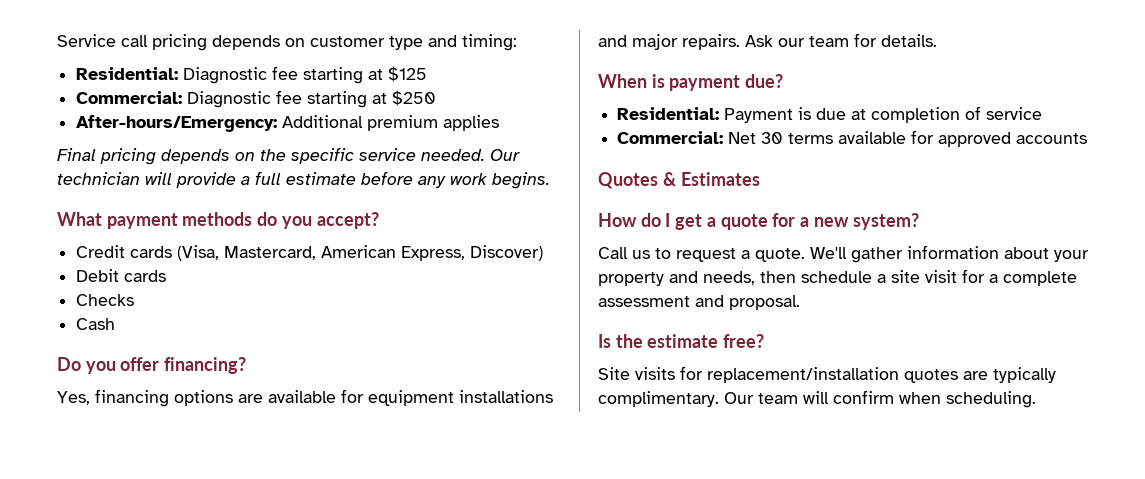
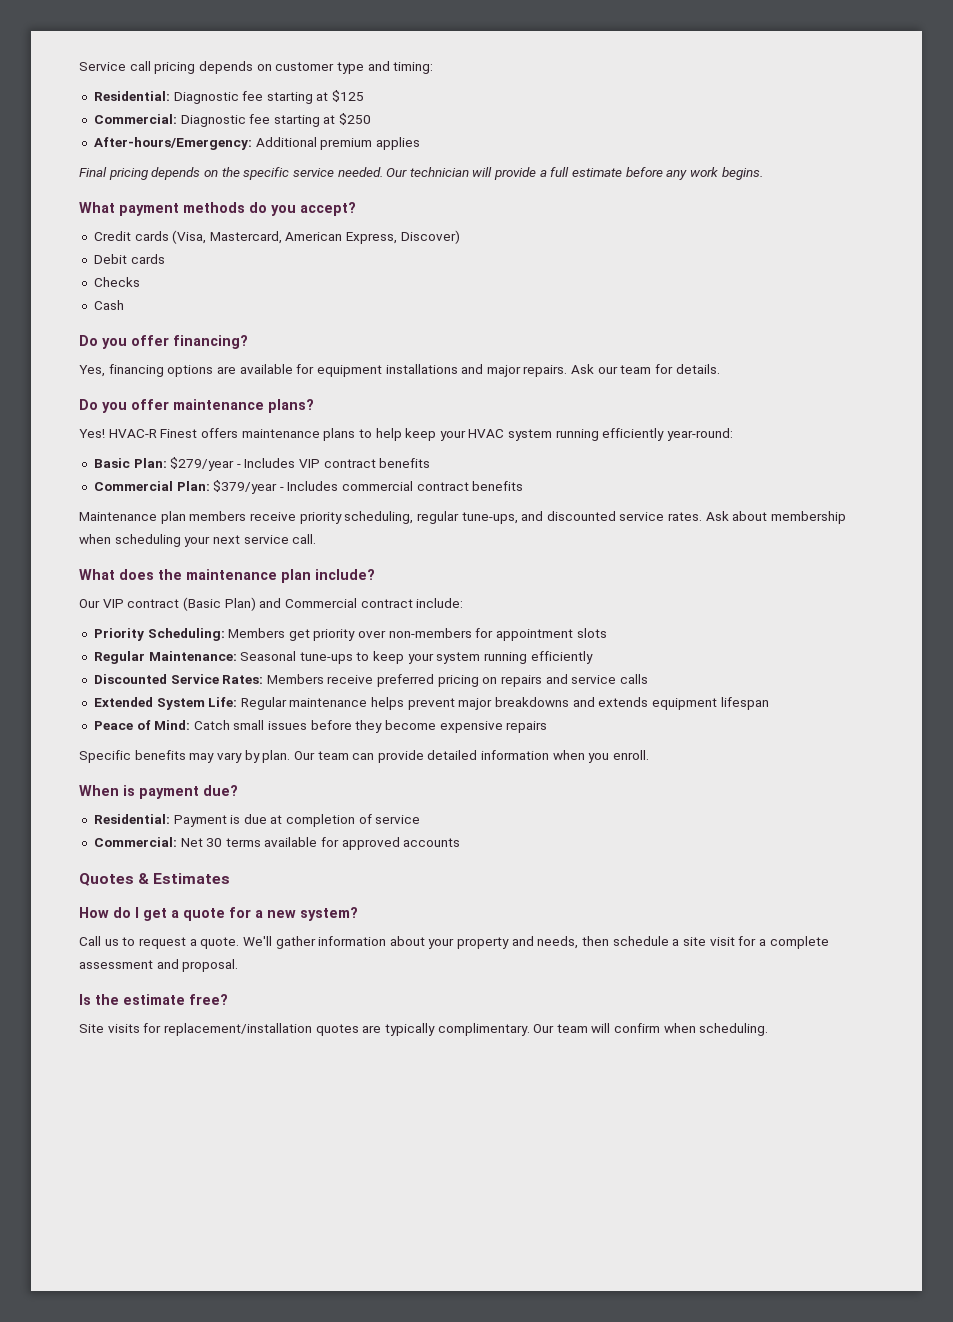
(937, 40) none -> [79,399,314,413] [79,428,734,441] [93,457,431,471] [93,480,524,494] [79,511,847,524] [79,534,317,547] [79,569,375,583] [79,597,464,611] [93,628,607,641] [93,651,593,664] [93,674,648,687] [93,697,769,710] [93,720,548,733] [79,750,650,763] // Do you offer maintenance plans? // Yes! HVAC-R Finest offers maintenance plans to help keep your HVAC system running efficiently year-round: // Basic Plan: $279/year - Includes VIP contract benefits // Commercial Plan: $379/year - Includes commercial contract benefits // Maintenance plan members receive priority scheduling, regular tune-ups, and discounted service rates. Ask about membership when scheduling your next service call. // What does the maintenance plan include? // Our VIP contract (Basic Plan) and Commercial contract include: // Priority Scheduling: Members get priority over non-members for appointment slots // Regular Maintenance: Seasonal tune-ups to keep your system running efficiently // Discounted Service Rates: Members receive preferred pricing on repairs and service calls // Extended System Life: Regular maintenance helps prevent major breakdowns and extends equipment lifespan // Peace of Mind: Catch small issues before they become expensive repairs // Specific benefits may vary by plan. Our team can provide detailed information when you enroll.

